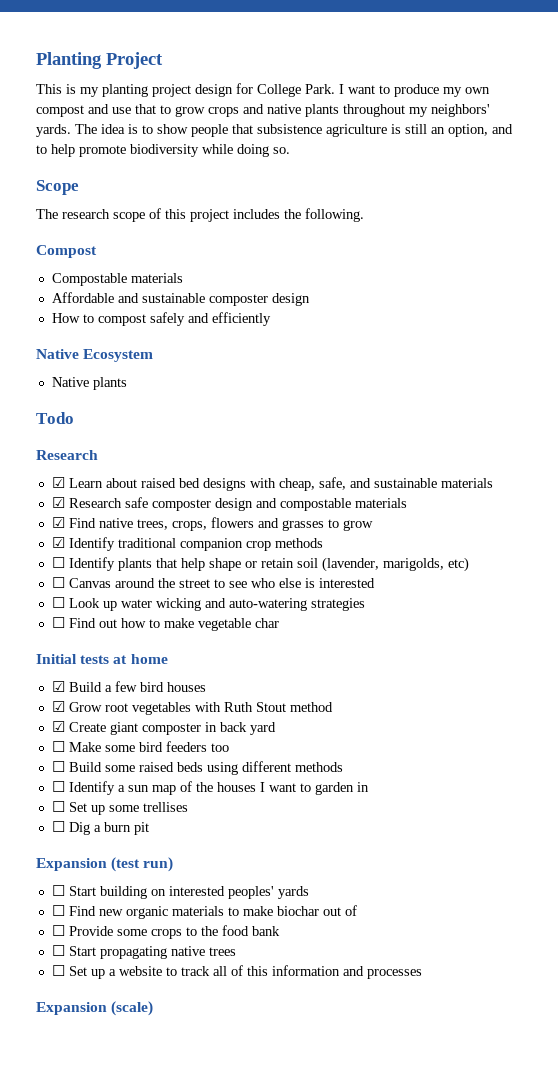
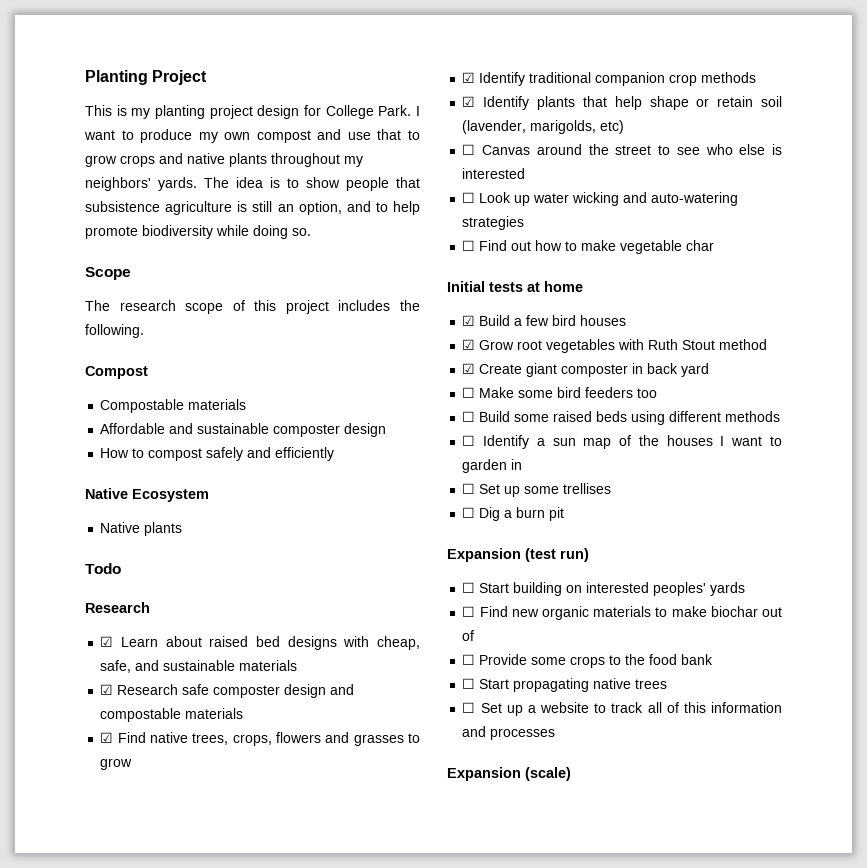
[51,557,65,568] ☐ -> [462,96,476,107] ☑

